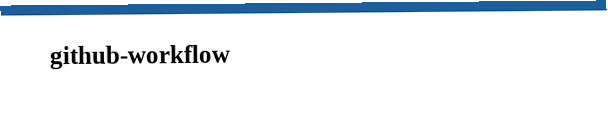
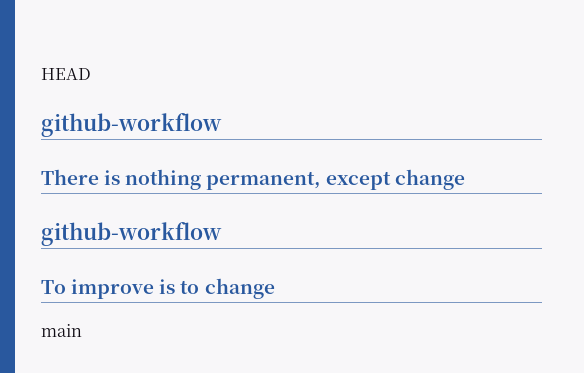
[49,44,230,70] github-workflow -> [41,68,91,80] [41,113,222,137] [41,169,465,190] [41,222,222,246] [41,278,275,299] [41,324,82,337] HEAD // github-workflow // There is nothing permanent, except change // github-workflow // To improve is to change // main

